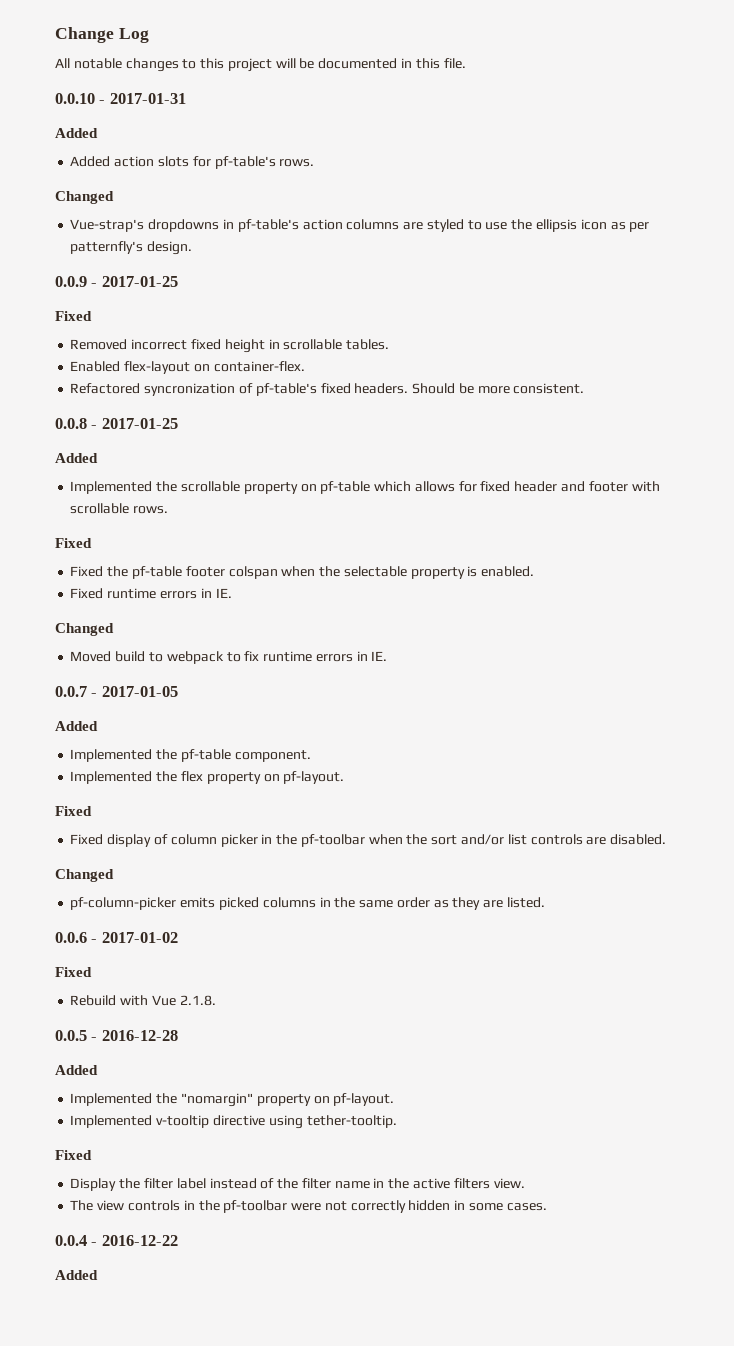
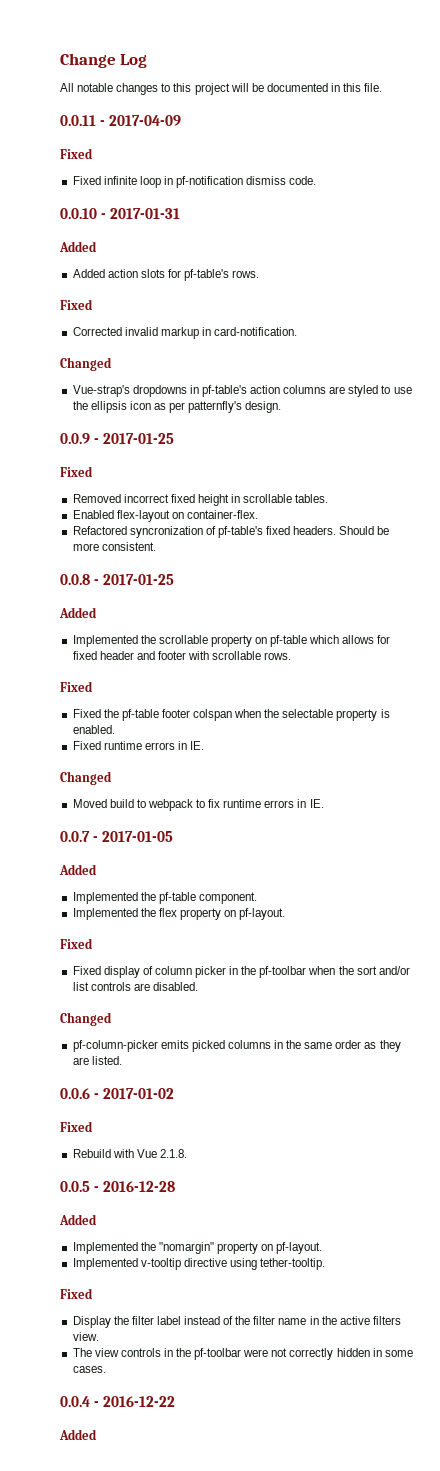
(466, 63) none -> [60,115,181,126] [60,148,93,159] [72,176,317,188] // 0.0.11 - 2017-04-09 // Fixed // Fixed infinite loop in pf-notification dismiss code.
(315, 163) none -> [60,299,93,310] [72,327,298,339] // Fixed // Corrected invalid markup in card-notification.

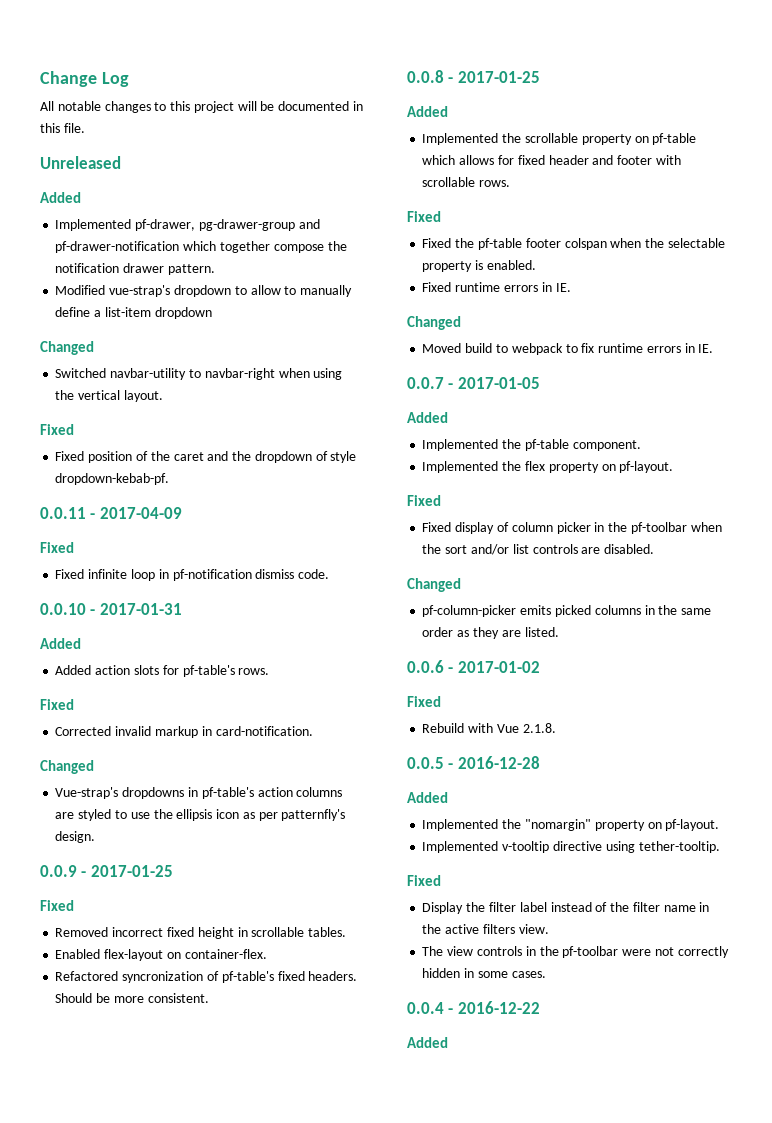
(383, 87) none -> [40,156,121,169] [40,192,81,203] [55,219,320,231] [55,241,347,253] [55,263,215,275] [55,285,353,297] [55,307,212,319] [40,341,94,355] [55,368,343,380] [55,390,163,402] [40,424,74,435] [55,451,357,463] [55,473,170,485] // Unreleased // Added // Implemented pf-drawer, pg-drawer-group and pf-drawer-notification which together compose the notification drawer pattern. // Modified vue-strap's dropdown to allow to manually define a list-item dropdown // Changed // Switched navbar-utility to navbar-right when using the vertical layout. // Fixed // Fixed position of the caret and the dropdown of style dropdown-kebab-pf.

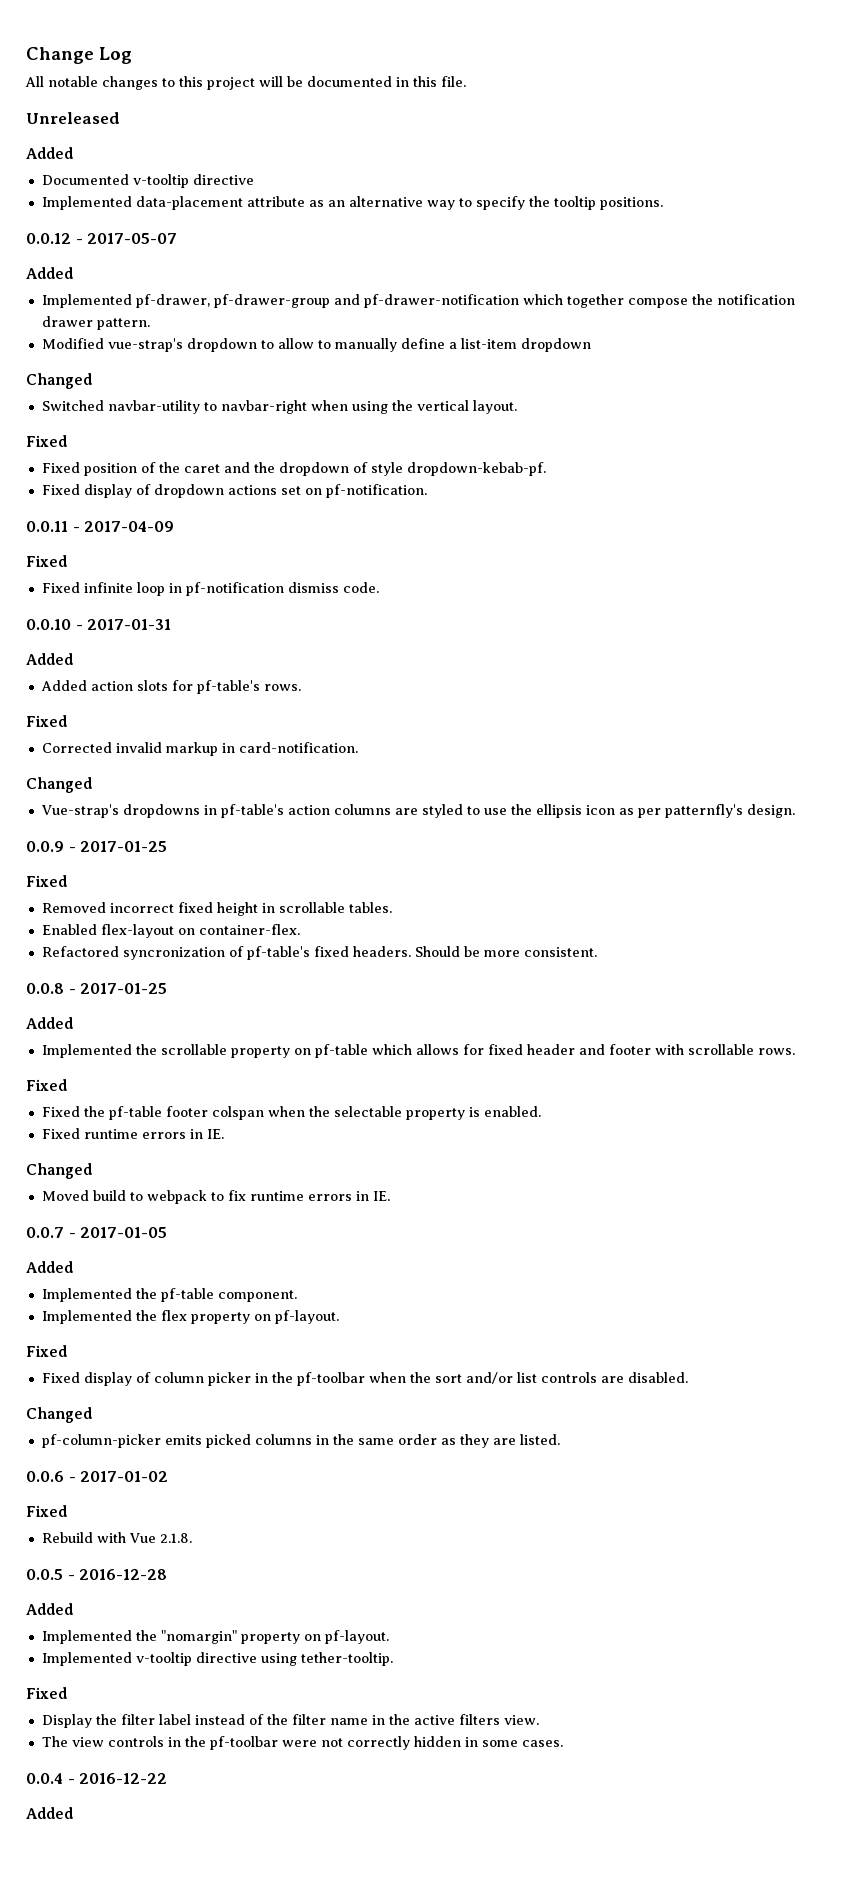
(81, 197) none -> [41,174,254,188] [41,196,663,210] [26,233,178,244] [26,267,73,279] // Documented v-tooltip directive // Implemented data-placement attribute as an alternative way to specify the tooltip positions. // 0.0.12 - 2017-05-07 // Added
[198,219,295,231] pg-drawer-group -> [213,294,330,308] pf-drawer-group
(170, 479) none -> [41,484,427,498] // Fixed display of dropdown actions set on pf-notification.

